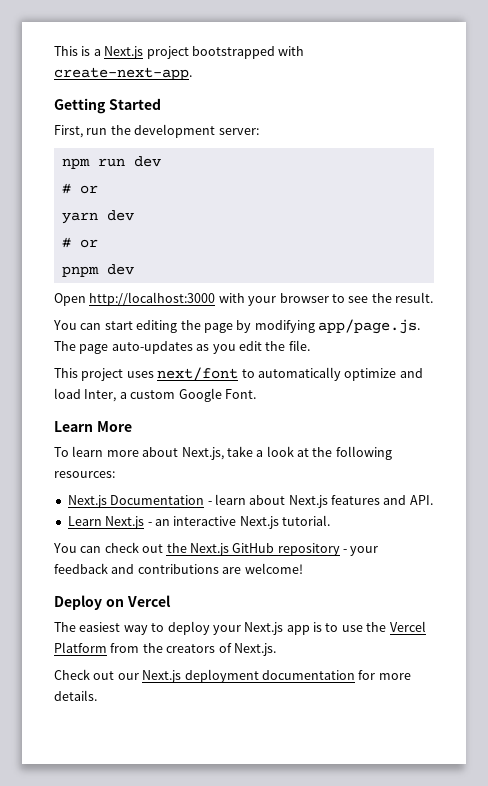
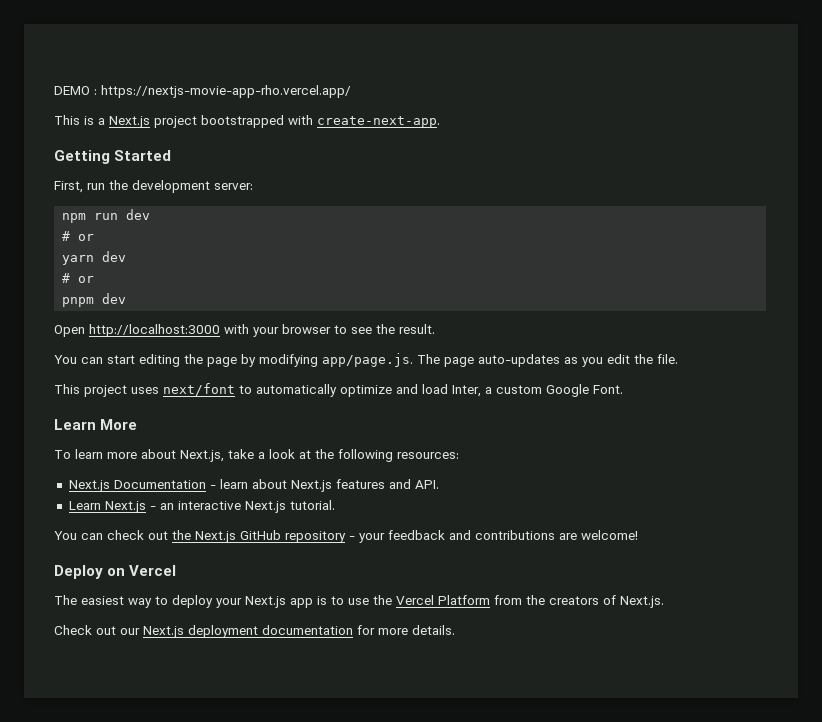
(54, 51) none -> [54,85,351,98] DEMO : https://nextjs-movie-app-rho.vercel.app/ //

